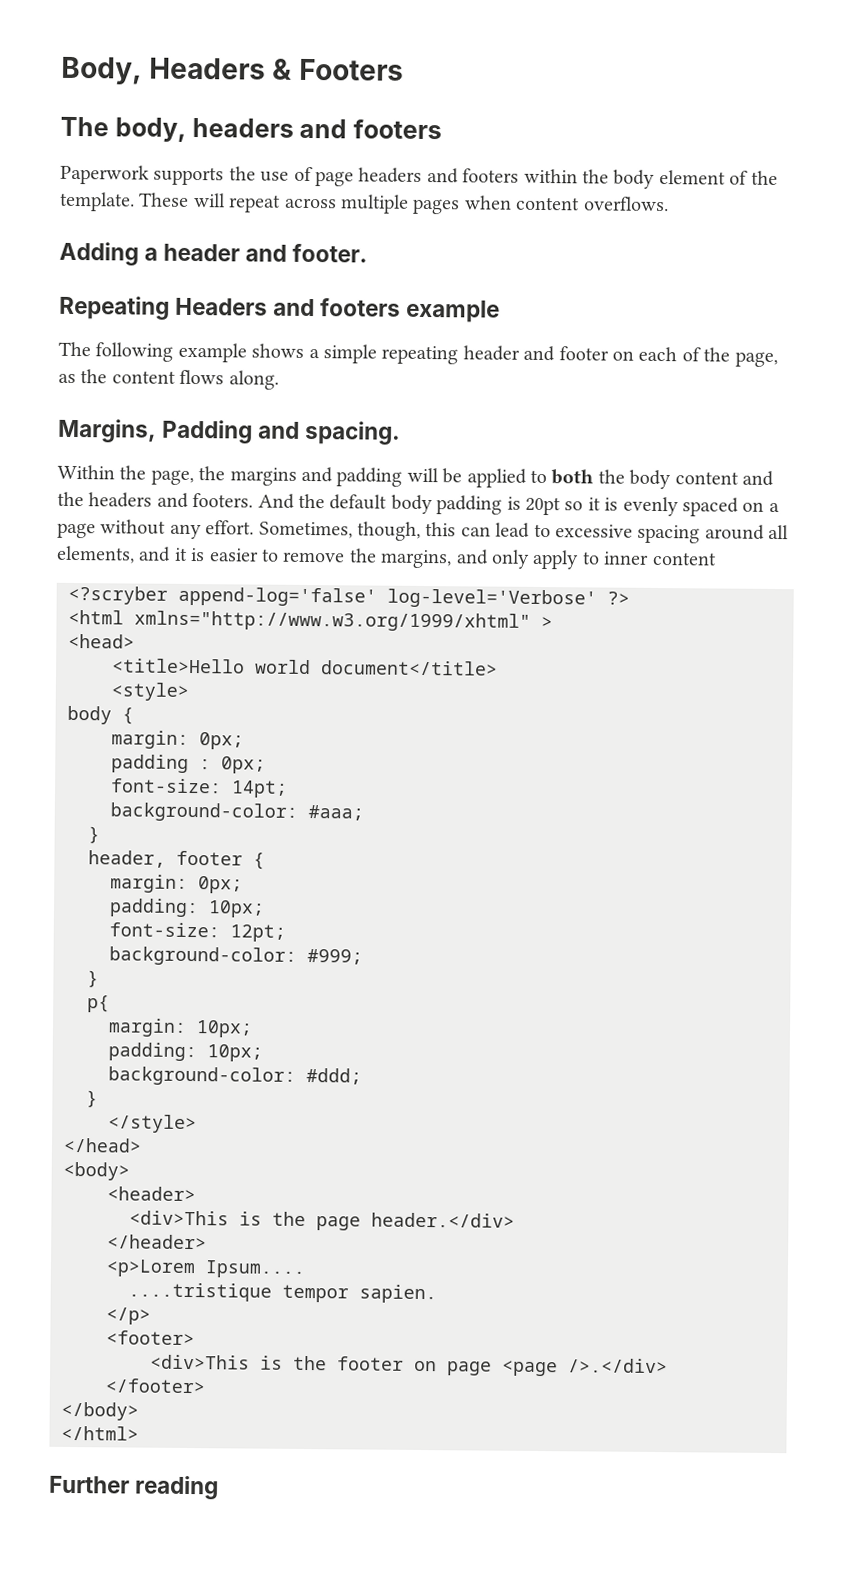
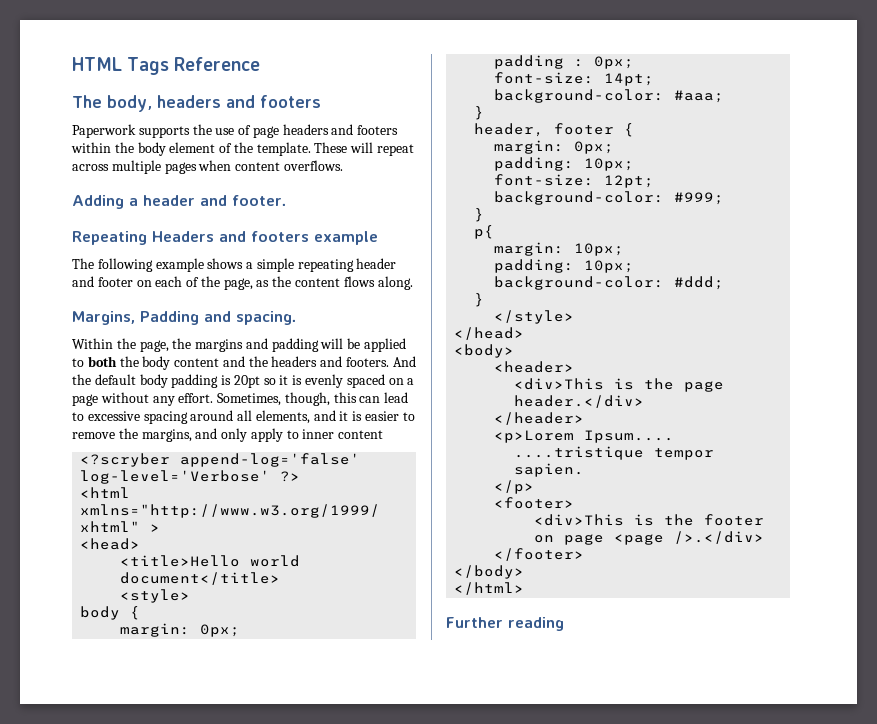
[61,56,404,85] Body, Headers & Footers -> [72,57,261,75] HTML Tags Reference

